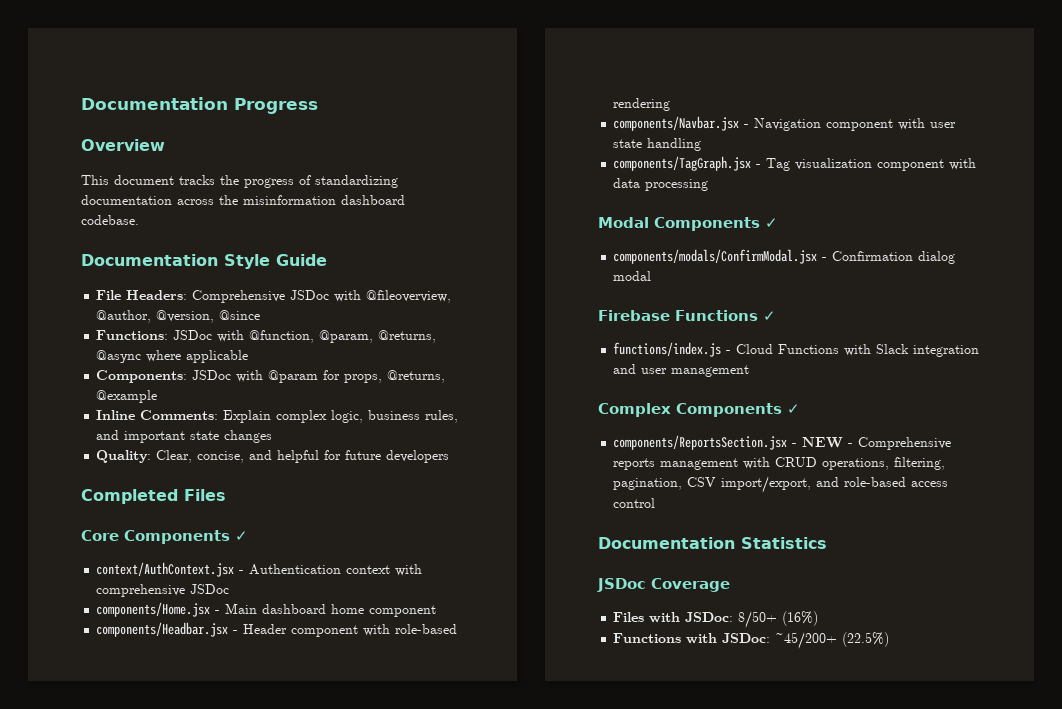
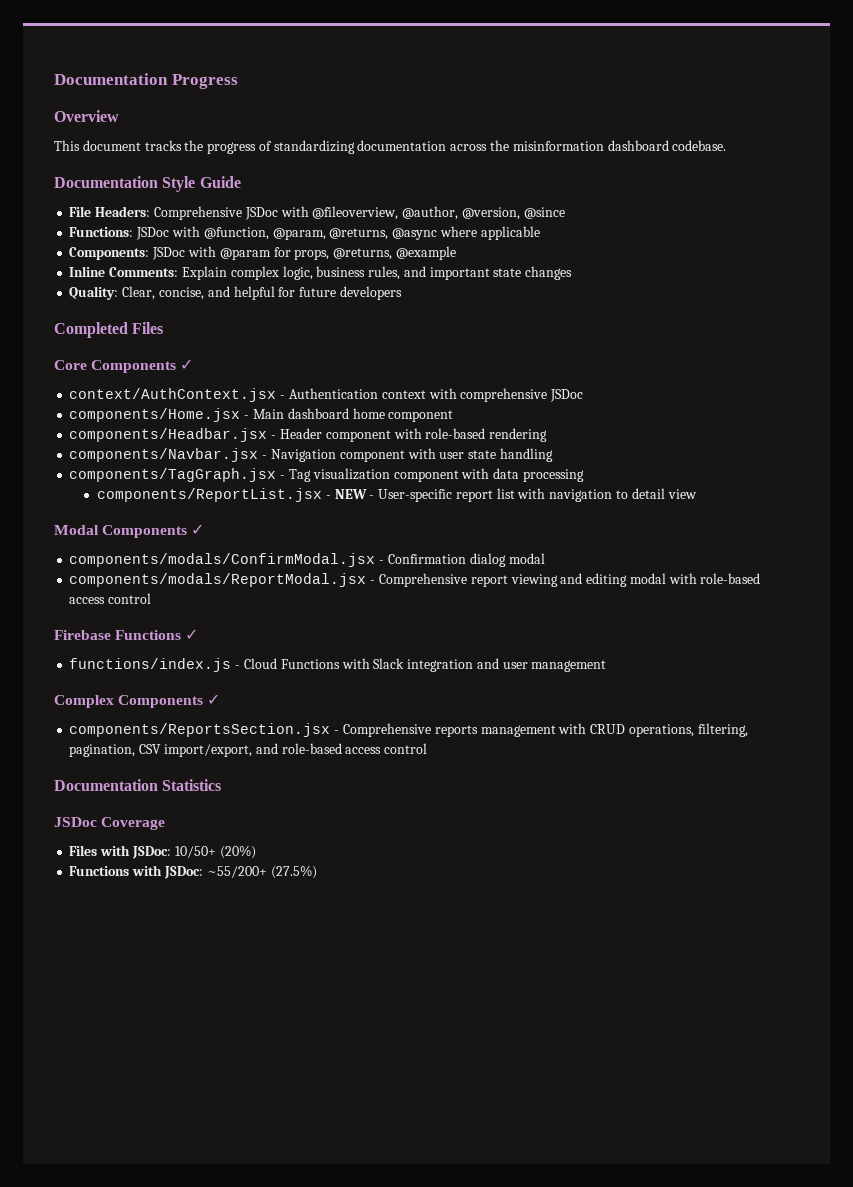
(709, 185) none -> [96,488,697,502] // components/ReportList.jsx - NEW - User-specific report list with navigation to detail view
(652, 276) none -> [69,573,761,587] [69,593,152,604] // components/modals/ReportModal.jsx - Comprehensive report viewing and editing modal with role-based access control
[802,437,854,448] NEW - -> (340, 732) none
[738,611,819,628] 8/50+ (16%) -> [174,845,256,859] 10/50+ (20%)
[775,632,890,649] ~45/200+ (22.5%) -> [206,865,317,879] ~55/200+ (27.5%)

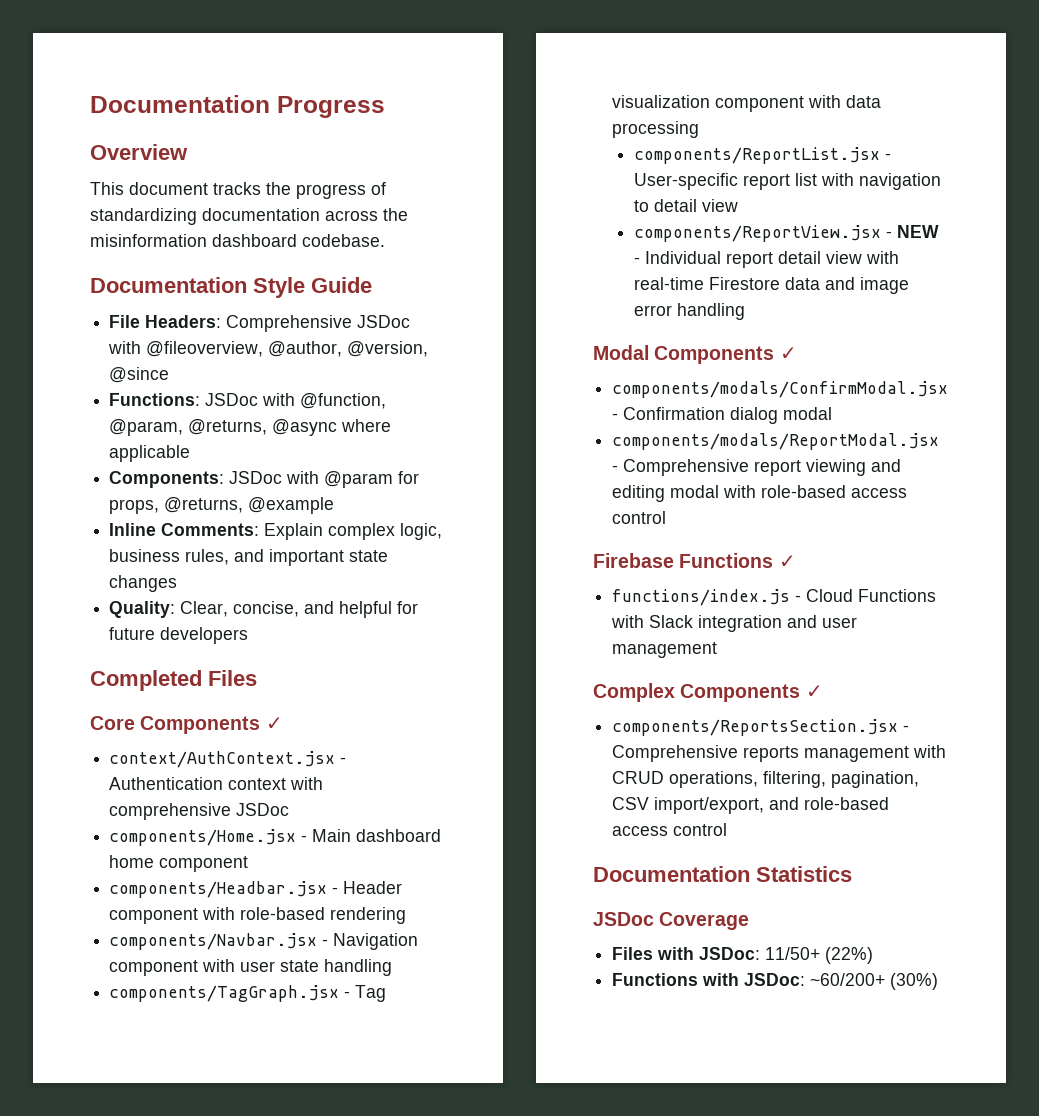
[334,489,375,499] NEW - -> (891, 156) none
(697, 494) none -> [633,225,939,242] [633,251,899,268] [633,277,909,294] [633,303,745,320] // components/ReportView.jsx - NEW - Individual report detail view with real-time Firestore data and image error handling
[174,845,256,859] 10/50+ (20%) -> [765,947,874,964] 11/50+ (22%)
[206,865,317,879] ~55/200+ (27.5%) -> [810,973,939,990] ~60/200+ (30%)

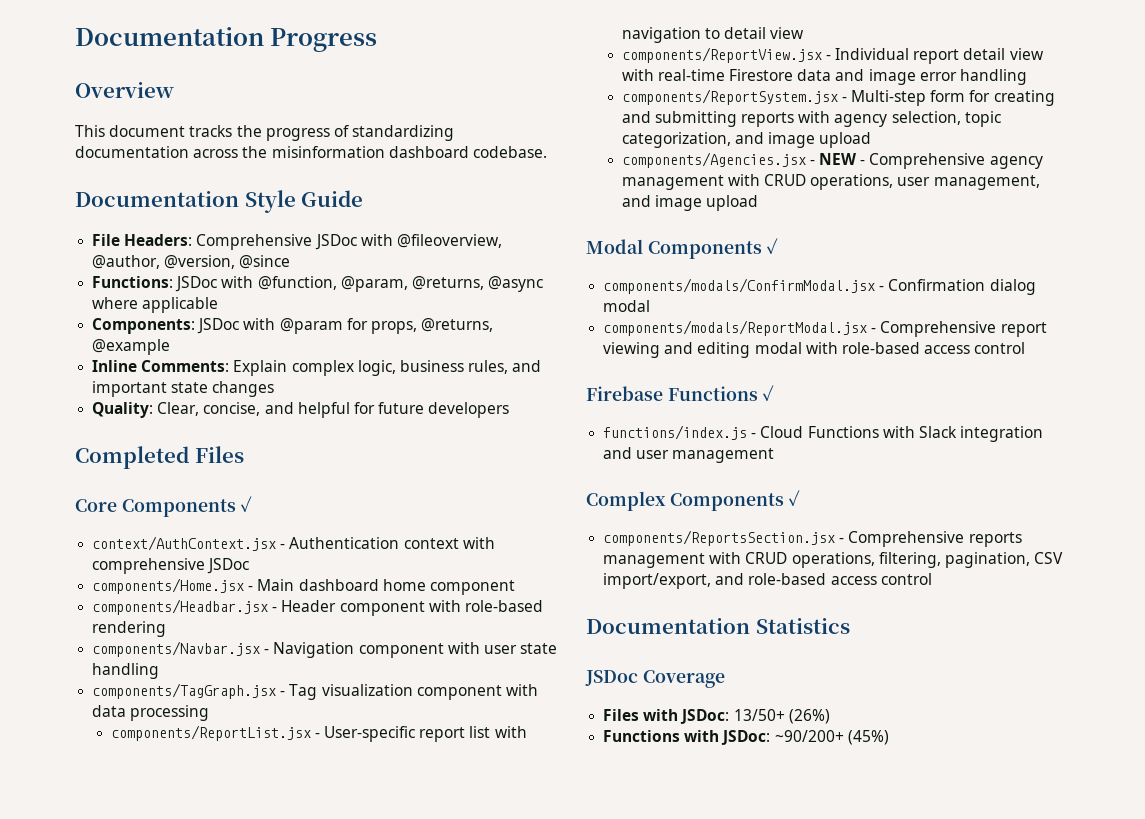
[896,225,939,238] [633,257,640,264] NEW - -> (831, 57) none
(745, 311) none -> [621,89,1055,106] [621,111,1001,127] [621,132,872,148] [621,152,1043,169] [621,174,1040,190] [621,195,759,211] // components/ReportSystem.jsx - Multi-step form for creating and submitting reports with agency selection, topic categorization, and image upload // components/Agencies.jsx - NEW - Comprehensive agency management with CRUD operations, user management, and image upload
[765,947,874,964] 11/50+ (22%) -> [733,709,830,724] 13/50+ (26%)
[810,973,939,990] ~60/200+ (30%) -> [774,730,889,745] ~90/200+ (45%)

